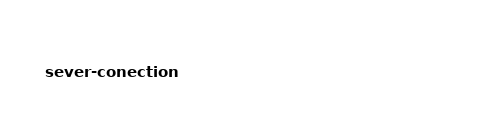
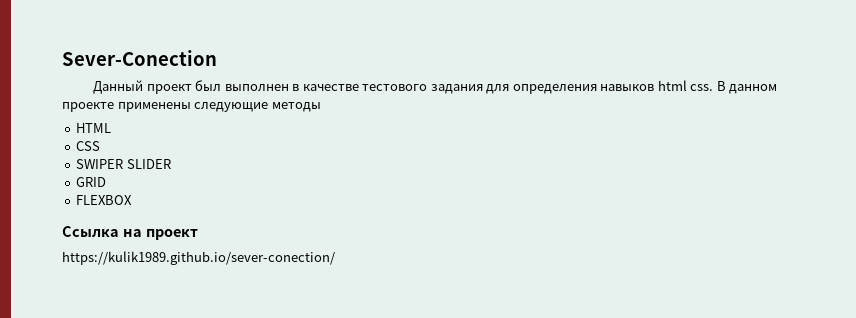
[45,66,179,77] sever-conection -> [62,50,217,66] [93,80,778,94] [62,102,321,112] [76,123,112,133] [76,141,101,151] [76,159,171,169] [76,177,107,187] [76,195,133,205] [62,226,198,240] [62,251,335,265] Sever-Conection // Данный проект был выполнен в качестве тестового задания для определения навыков html css. В данном проекте применены следующие методы // HTML // CSS // SWIPER SLIDER // GRID // FLEXBOX // Ссылка на проект // https://kulik1989.github.io/sever-conection/

